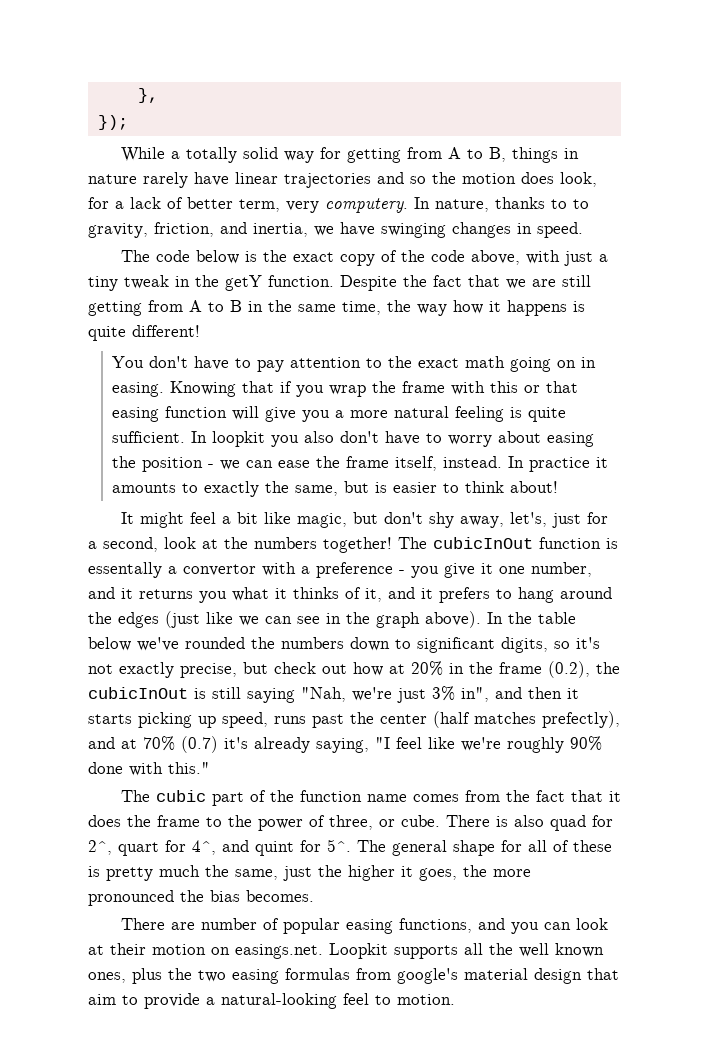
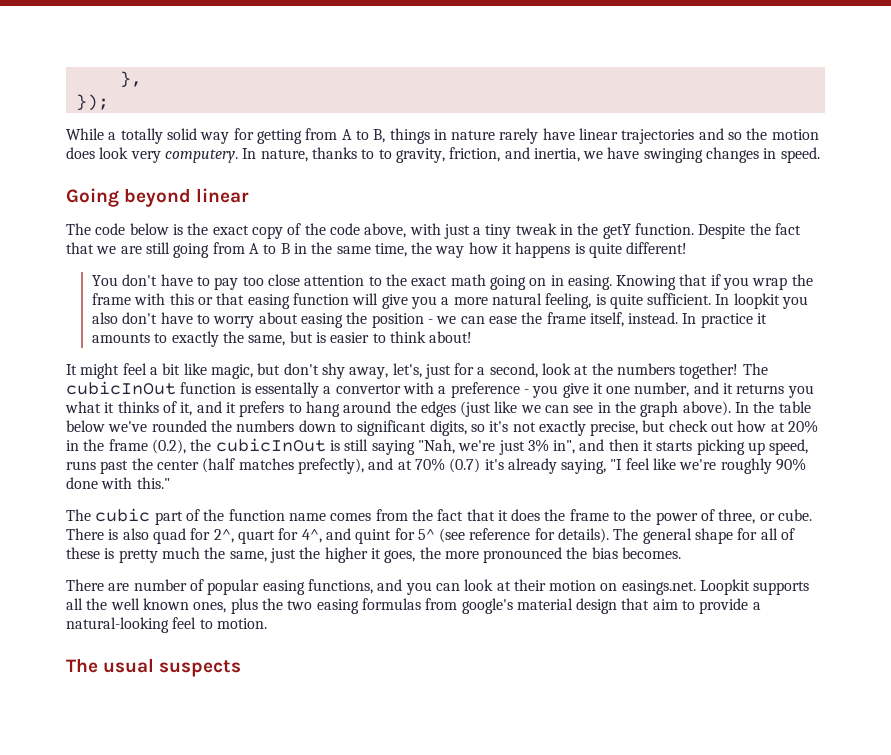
[560,172,597,187] [88,197,280,212] look, for a lack of better term, -> [99,147,129,159] look
(583, 230) none -> [66,188,250,207] // Going beyond linear
[88,301,142,316] getting -> [173,243,210,258] going
(285, 366) none -> [242,274,300,286] too close
[455,406,505,422] feeling -> [545,293,592,309] feeling,
[327,839,351,852] 5^. -> [417,528,610,543] 5^ (see reference for details).
(455, 999) none -> [66,658,242,677] // The usual suspects

